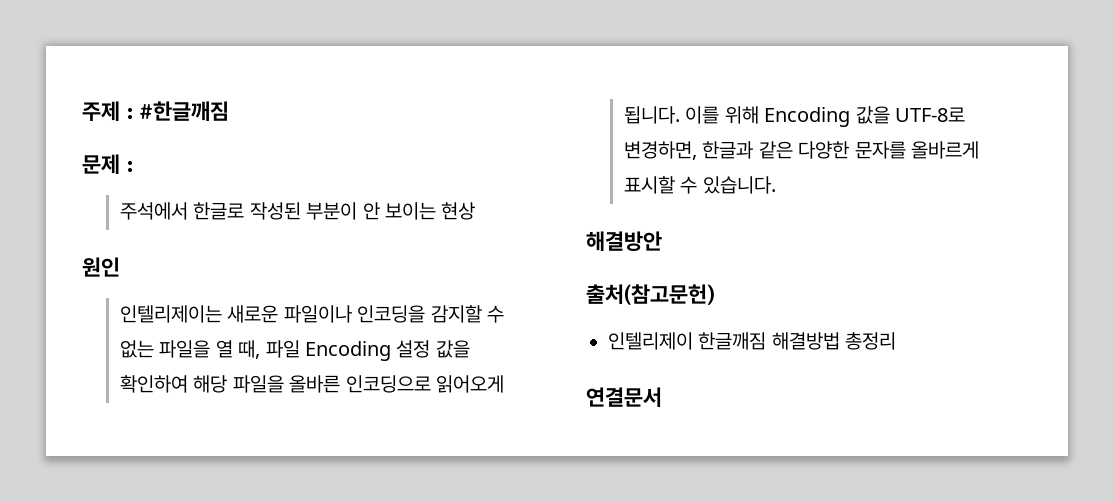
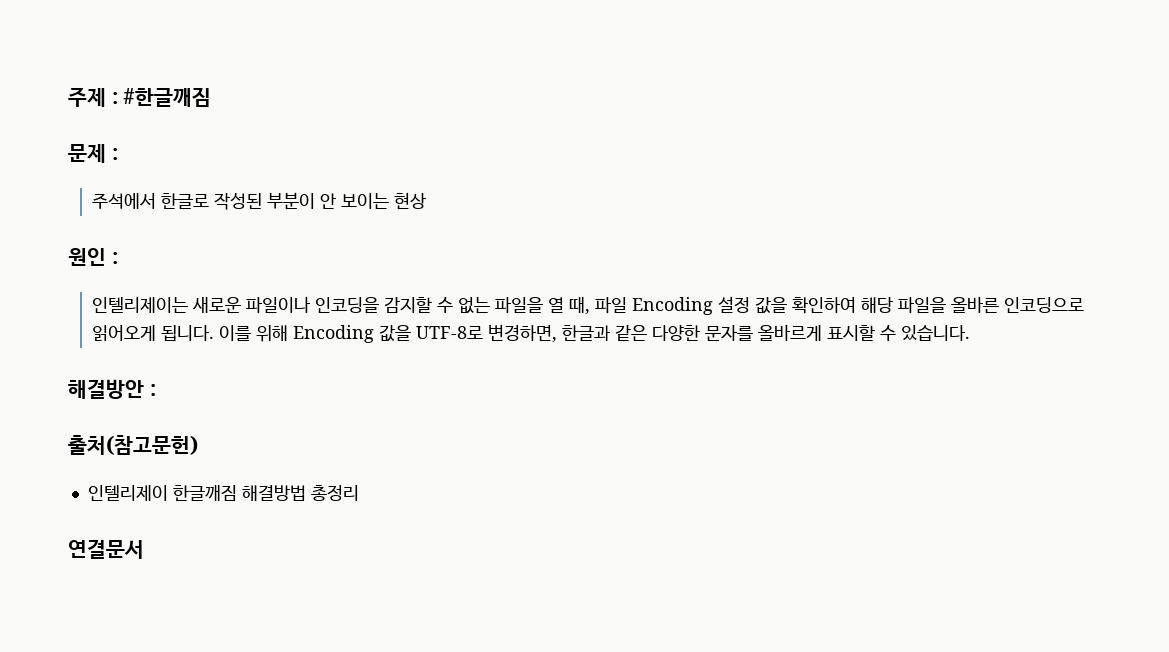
(120, 267) none -> [111,252,118,264] :
(662, 241) none -> [149,384,156,396] :

